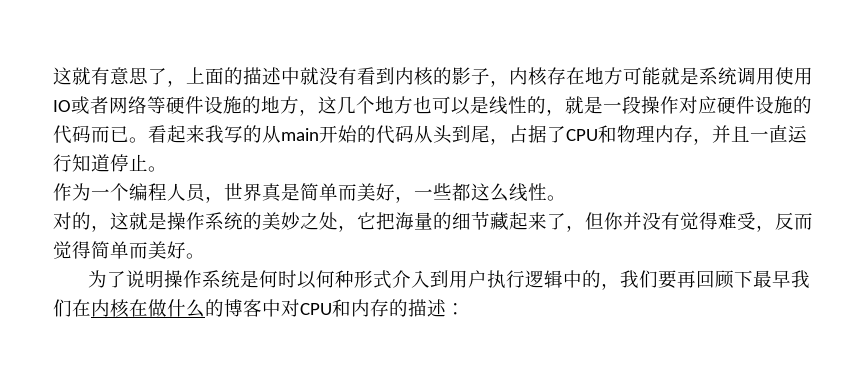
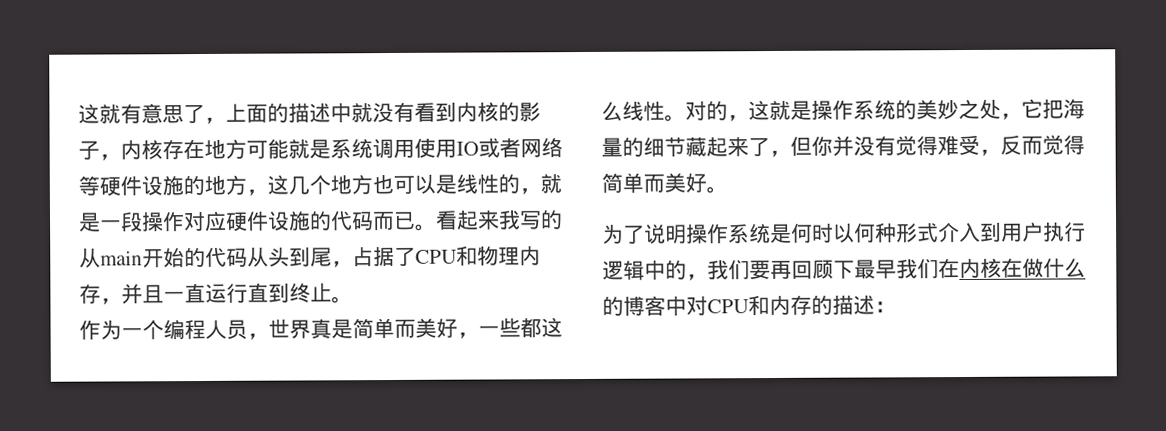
[72,154,129,172] 知道停 -> [247,283,311,303] 直到终
(566, 198) // -> (686, 118) none

